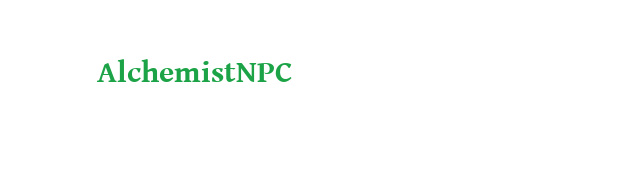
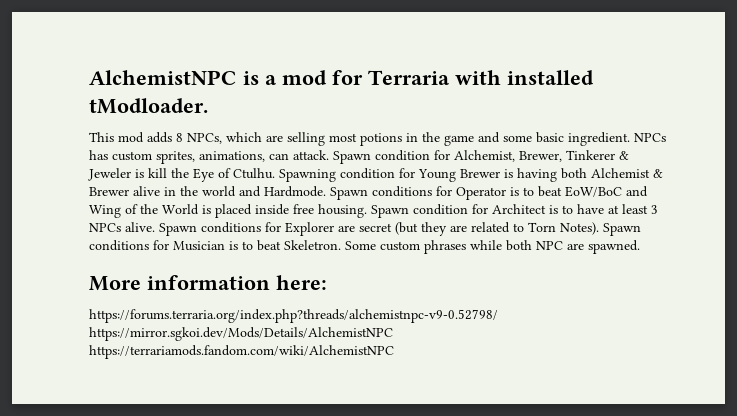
(293, 70) none -> [243,70,594,85] [89,98,208,114] [89,132,666,146] [89,150,629,164] [88,168,663,182] [89,186,648,200] [89,204,658,218] [89,222,641,236] [89,240,640,254] [89,275,327,291] [89,309,498,323] [89,327,393,341] [89,345,394,359] is a mod for Terraria with installed tModloader. // This mod adds 8 NPCs, which are selling most potions in the game and some basic ingredient. NPCs has custom sprites, animations, can attack. Spawn condition for Alchemist, Brewer, Tinkerer & Jeweler is kill the Eye of Ctulhu. Spawning condition for Young Brewer is having both Alchemist & Brewer alive in the world and Hardmode. Spawn conditions for Operator is to beat EoW/BoC and Wing of the World is placed inside free housing. Spawn condition for Architect is to have at least 3 NPCs alive. Spawn conditions for Explorer are secret (but they are related to Torn Notes). Spawn conditions for Musician is to beat Skeletron. Some custom phrases while both NPC are spawned. // More information here: // https://forums.terraria.org/index.php?threads/alchemistnpc-v9-0.52798/ https://mirror.sgkoi.dev/Mods/Details/AlchemistNPC https://terrariamods.fandom.com/wiki/AlchemistNPC

